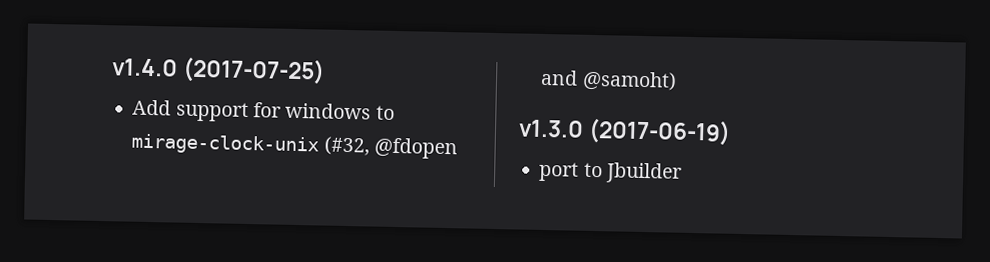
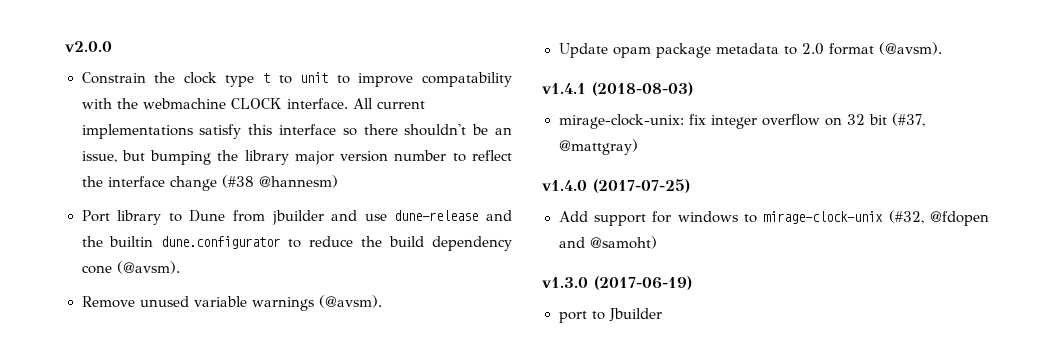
(112, 67) none -> [65,41,112,52] [81,72,512,87] [81,98,425,109] [81,124,512,139] [81,150,512,165] [81,175,338,191] [81,210,512,225] [81,236,512,251] [81,261,180,274] [81,295,382,311] [558,42,942,58] [542,82,693,96] [558,113,925,129] [558,139,638,155] v2.0.0 // Constrain the clock type t to unit to improve compatability with the webmachine CLOCK interface. All current implementations satisfy this interface so there shouldn't be an issue, but bumping the library major version number to reflect the interface change (#38 @hannesm) // Port library to Dune from jbuilder and use dune-release and the builtin dune.configurator to reduce the build dependency cone (@avsm). // Remove unused variable warnings (@avsm). // Update opam package metadata to 2.0 format (@avsm). // v1.4.1 (2018-08-03) // mirage-clock-unix: fix integer overflow on 32 bit (#37, @mattgray) //

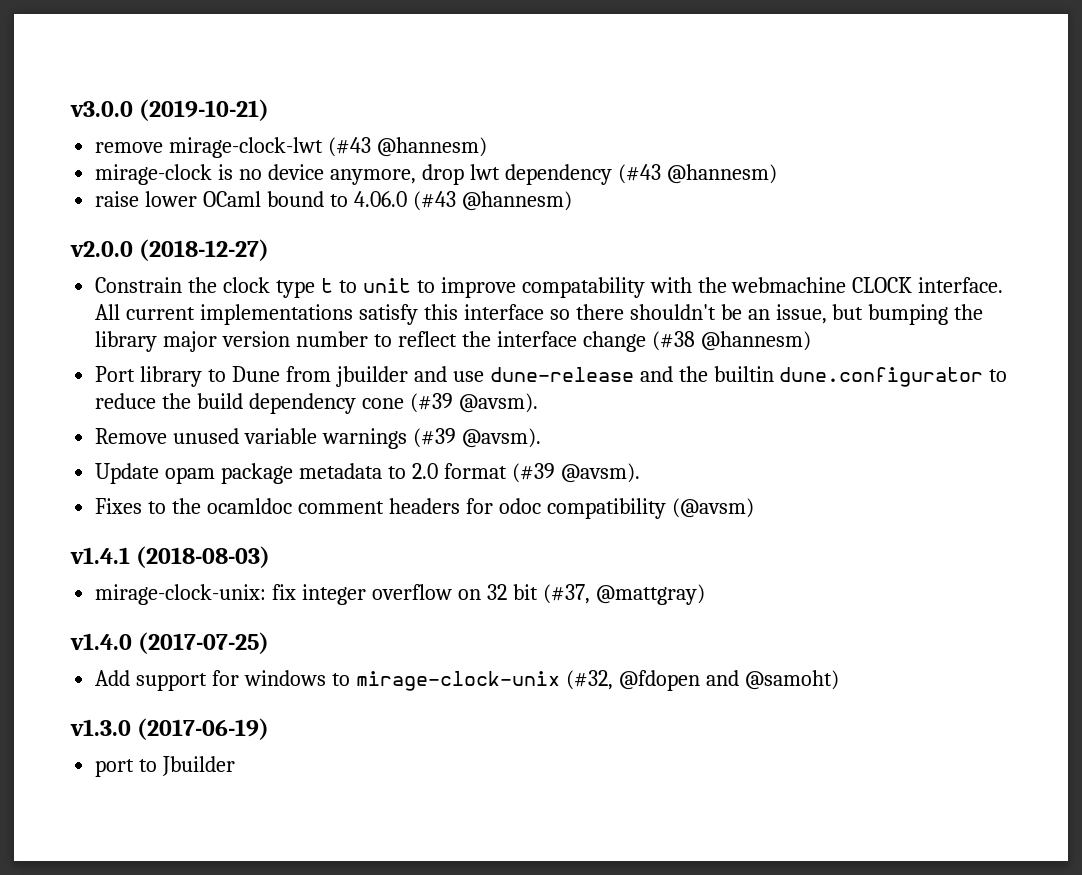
(65, 46) none -> [70,99,270,121] [95,137,488,158] [95,164,777,185] [95,191,572,211] v3.0.0 (2019-10-21) // remove mirage-clock-lwt (#43 @hannesm) // mirage-clock is no device anymore, drop lwt dependency (#43 @hannesm) // raise lower OCaml bound to 4.06.0 (#43 @hannesm) //
(112, 46) none -> [139,239,270,261] (2018-12-27)
[116,261,180,274] (@avsm). -> [409,393,538,413] (#39 @avsm).
[318,295,382,308] (@avsm). -> [412,428,541,448] (#39 @avsm).
[878,42,942,55] (@avsm). -> [511,463,640,483] [95,498,754,519] (#39 @avsm). // Fixes to the ocamldoc comment headers for odoc compatibility (@avsm)

